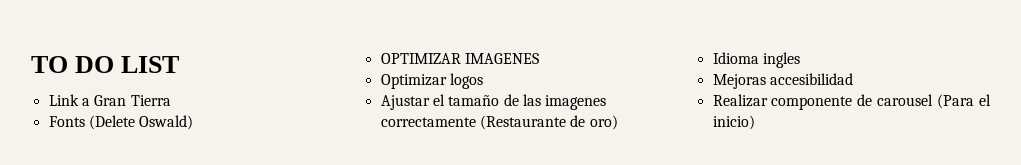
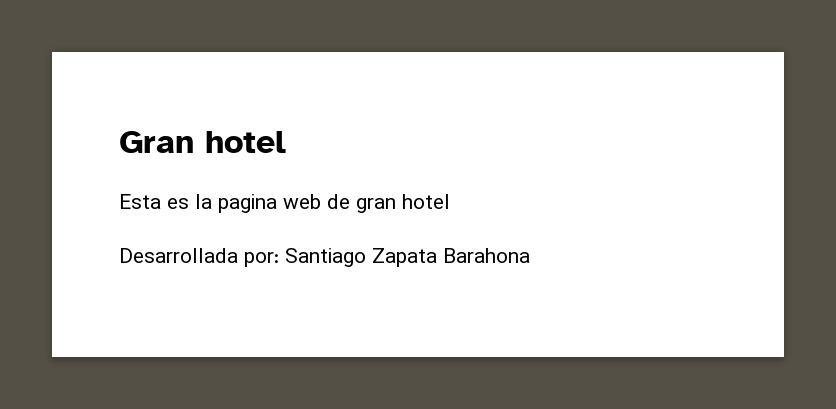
[31,56,180,73] [48,94,171,106] [48,115,194,130] [380,53,539,64] [380,73,483,89] [380,94,607,110] [380,115,618,130] [712,52,800,68] [712,73,853,89] [712,94,991,110] [712,115,755,130] TO DO LIST // Link a Gran Tierra // Fonts (Delete Oswald) // OPTIMIZAR IMAGENES // Optimizar logos // Ajustar el tamaño de las imagenes correctamente (Restaurante de oro) // Idioma ingles // Mejoras accesibilidad // Realizar componente de carousel (Para el inicio) -> [119,131,286,153] [119,194,450,213] [119,248,530,267] Gran hotel // Esta es la pagina web de gran hotel // Desarrollada por: Santiago Zapata Barahona

